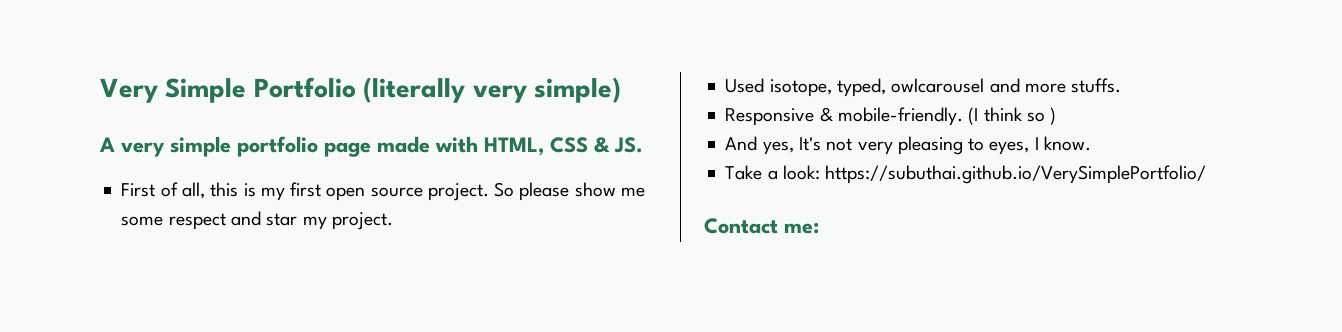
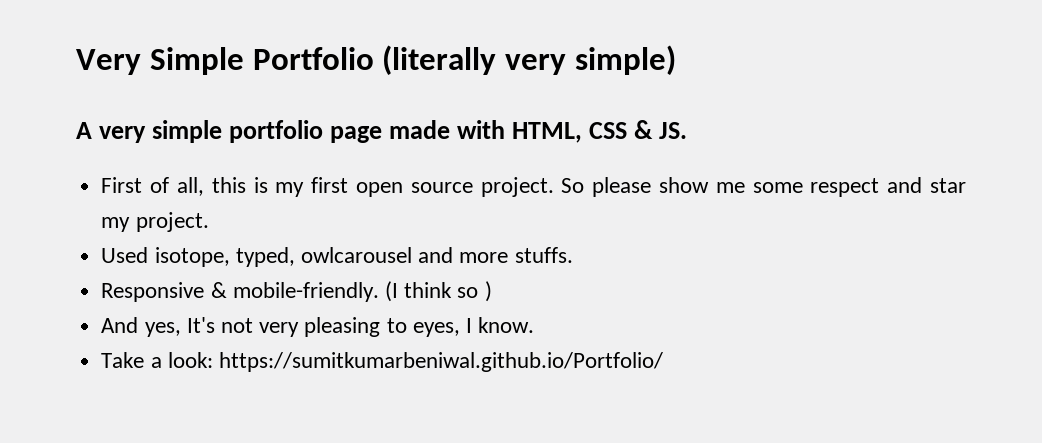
[825,165,1207,184] [704,218,819,234] https://subuthai.github.io/VerySimplePortfolio/ // Contact me: -> [218,352,663,372] https://sumitkumarbeniwal.github.io/Portfolio/

